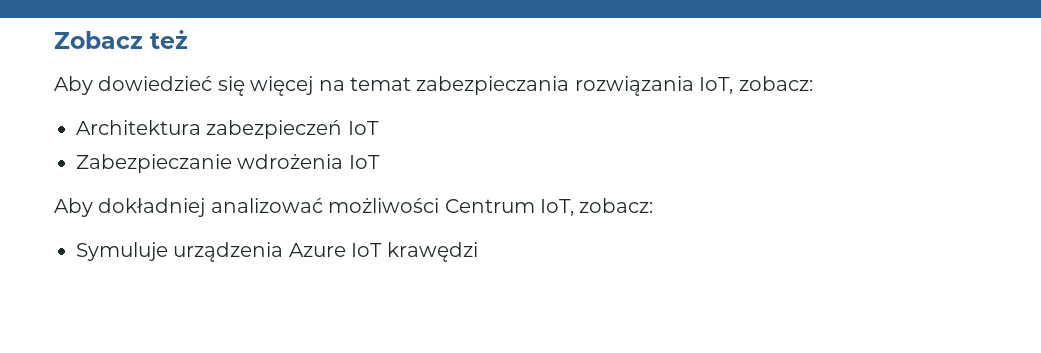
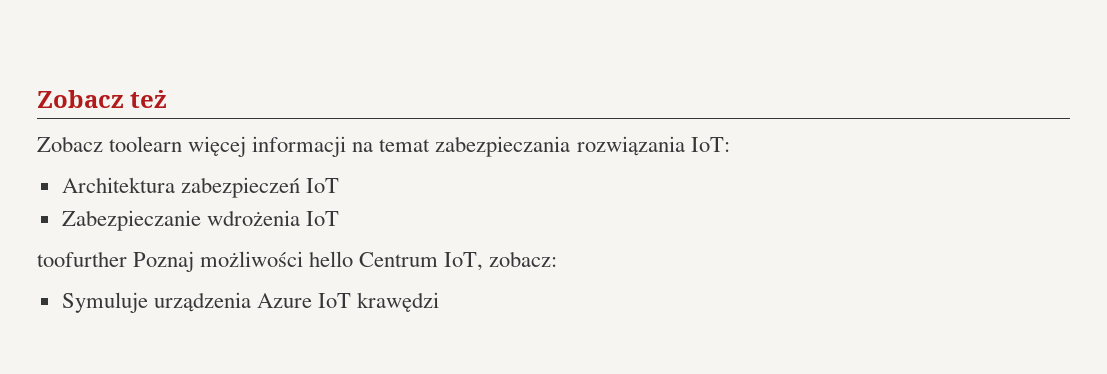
[54,76,314,96] Aby dowiedzieć się więcej -> [37,136,347,157] Zobacz toolearn więcej informacji
[699,76,813,94] IoT, zobacz: -> [690,137,730,152] IoT:
[54,198,440,217] Aby dokładniej analizować możliwości -> [37,251,354,272] toofurther Poznaj możliwości hello

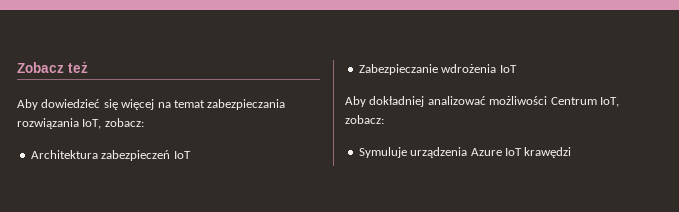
[37,136,347,157] Zobacz toolearn więcej informacji -> [17,99,155,110] Aby dowiedzieć się więcej
[690,137,730,152] IoT: -> [82,118,144,129] IoT, zobacz:
[37,251,354,272] toofurther Poznaj możliwości hello -> [345,96,548,107] Aby dokładniej analizować możliwości

